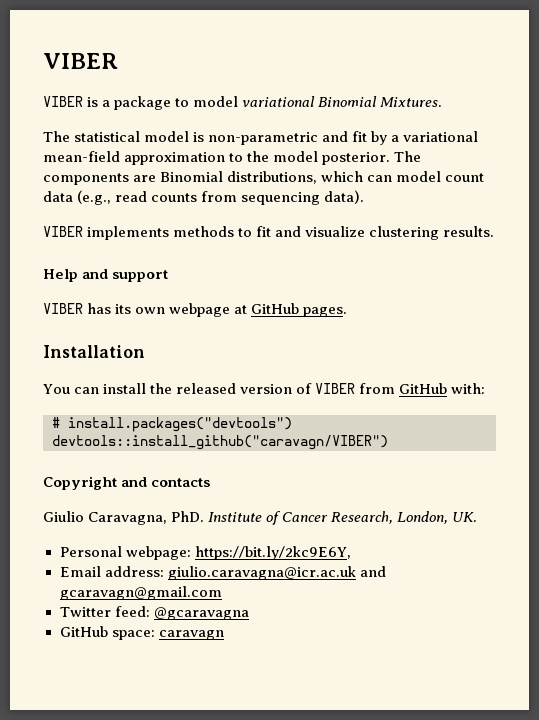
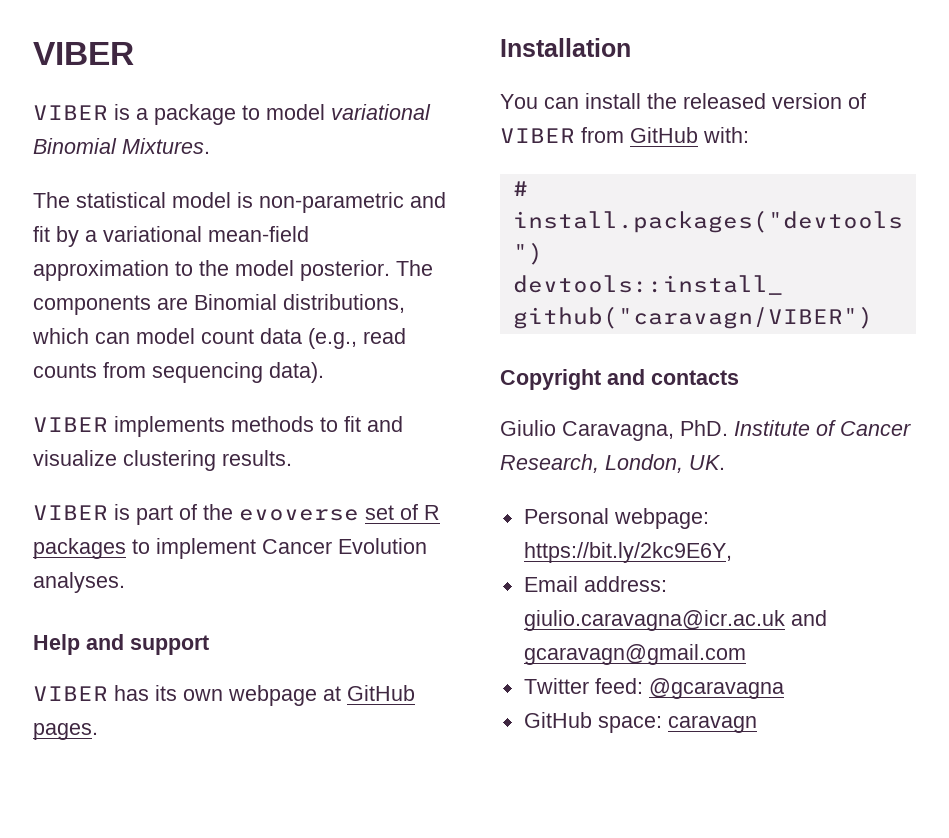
(495, 231) none -> [33,504,440,525] [33,538,427,559] [33,572,125,593] // VIBER is part of the evoverse set of R packages to implement Cancer Evolution analyses.

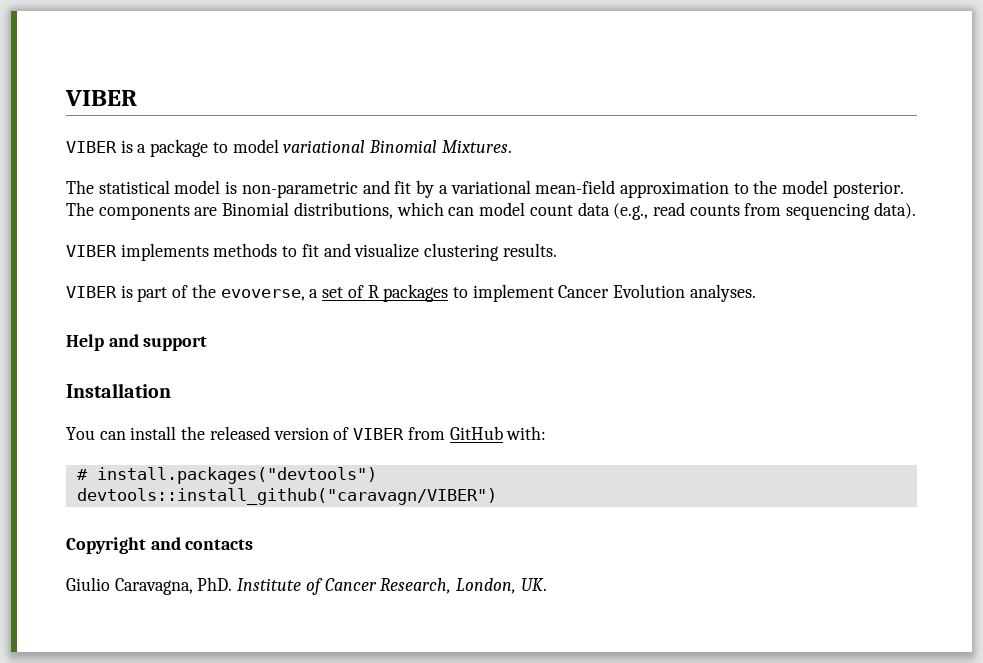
[239,509,359,521] evoverse -> [220,289,319,301] evoverse, a
[33,685,415,706] [33,723,98,740] // VIBER has its own webpage at GitHub pages. -> (208, 343) none
[523,508,709,529] [523,542,732,563] [523,576,667,592] [523,610,827,631] [523,644,746,665] [523,678,784,699] [523,712,757,733] // Personal webpage: https://bit.ly/2kc9E6Y, // Email address: giulio.caravagna@icr.ac.uk and gcaravagn@gmail.com // Twitter feed: @gcaravagna // GitHub space: caravagn -> (547, 584) none

